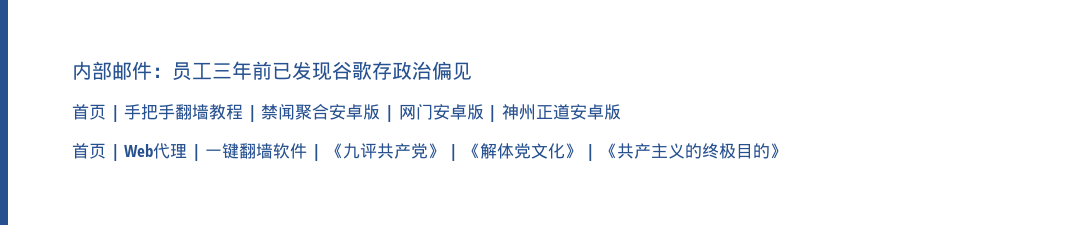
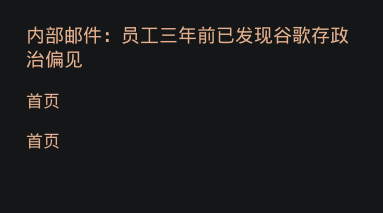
[110,104,621,122] [72,143,787,161] | 手把手翻墙教程 | 禁闻聚合安卓版 | 网门安卓版 | 神州正道安卓版 // 首页 | Web代理 | 一键翻墙软件 | 《九评共产党》 | 《解体党文化》 | 《共产主义的终极目的》 -> [26,133,60,149] // 首页

